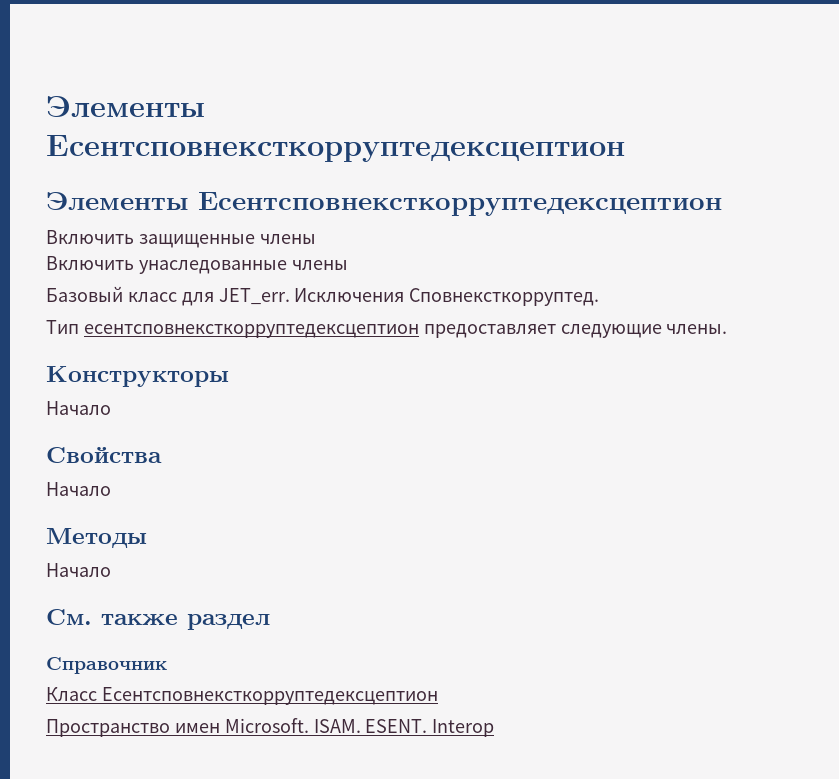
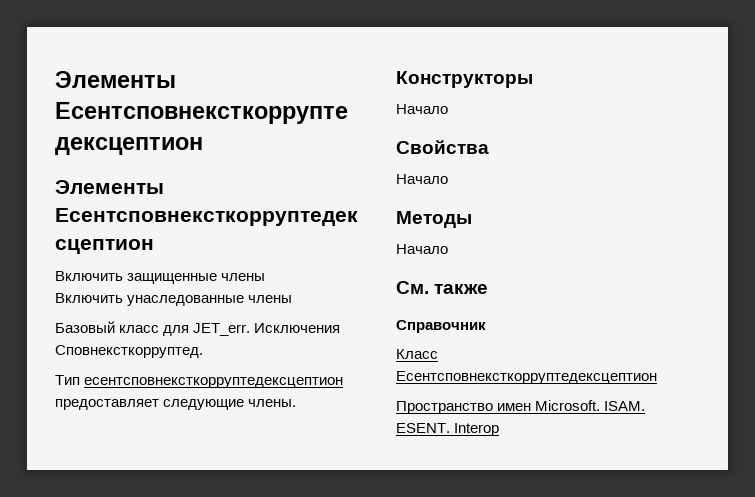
[187,614,270,630] раздел -> (489, 289) none

